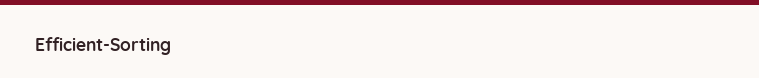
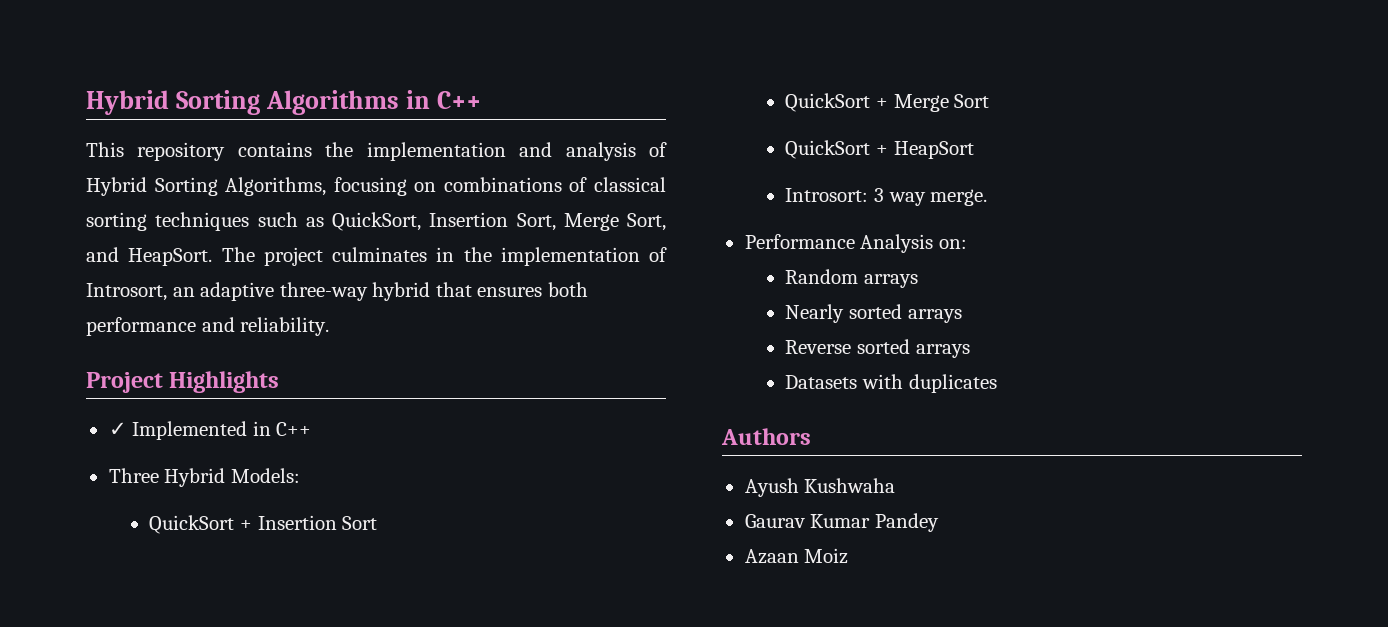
[35,37,171,55] Efficient-Sorting -> [86,90,482,115] [86,142,668,161] [86,177,666,196] [86,212,666,231] [86,247,667,266] [86,282,588,301] [86,317,330,336] [86,371,280,393] [108,421,312,440] [108,468,300,487] [149,515,378,534] [785,93,990,112] [785,140,974,159] [785,188,988,206] [744,234,967,253] [785,269,918,288] [785,304,962,323] [785,339,970,358] [785,374,997,393] [721,428,811,445] [744,478,896,497] [744,513,939,532] [744,548,849,564] Hybrid Sorting Algorithms in C++ // This repository contains the implementation and analysis of Hybrid Sorting Algorithms, focusing on combinations of classical sorting techniques such as QuickSort, Insertion Sort, Merge Sort, and HeapSort. The project culminates in the implementation of Introsort, an adaptive three-way hybrid that ensures both performance and reliability. // Project Highlights // ✓ Implemented in C++ // Three Hybrid Models: // QuickSort + Insertion Sort // QuickSort + Merge Sort // QuickSort + HeapSort // Introsort: 3 way merge. // Performance Analysis on: // Random arrays // Nearly sorted arrays // Reverse sorted arrays // Datasets with duplicates // Authors // Ayush Kushwaha // Gaurav Kumar Pandey // Azaan Moiz

